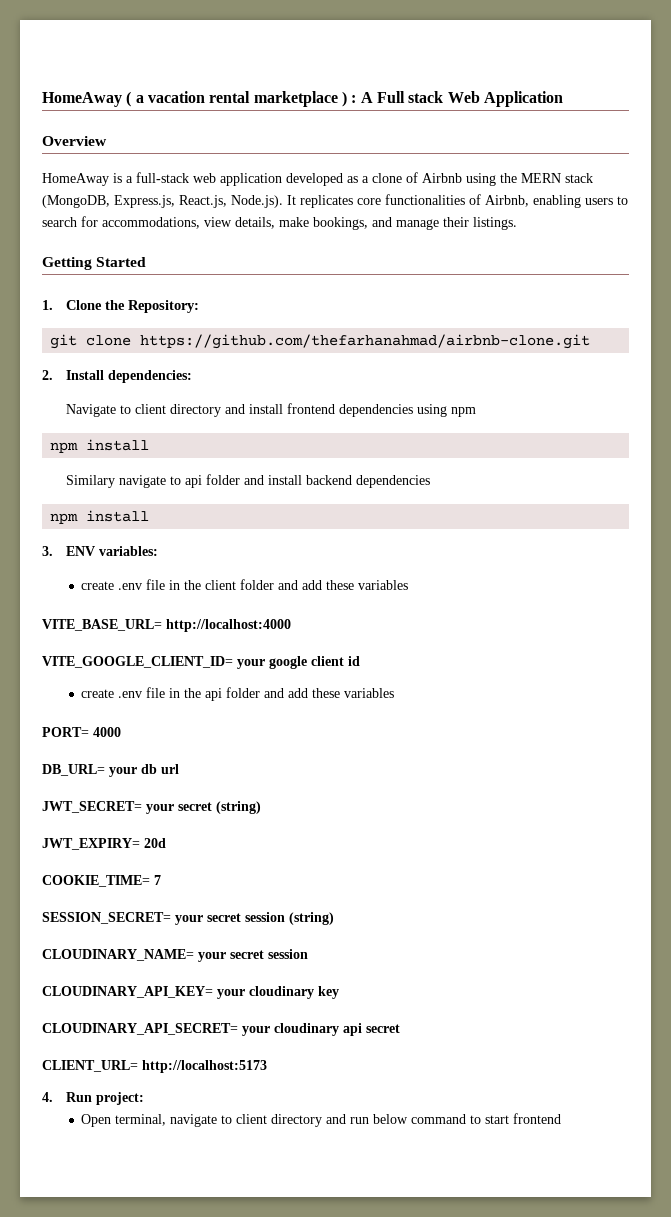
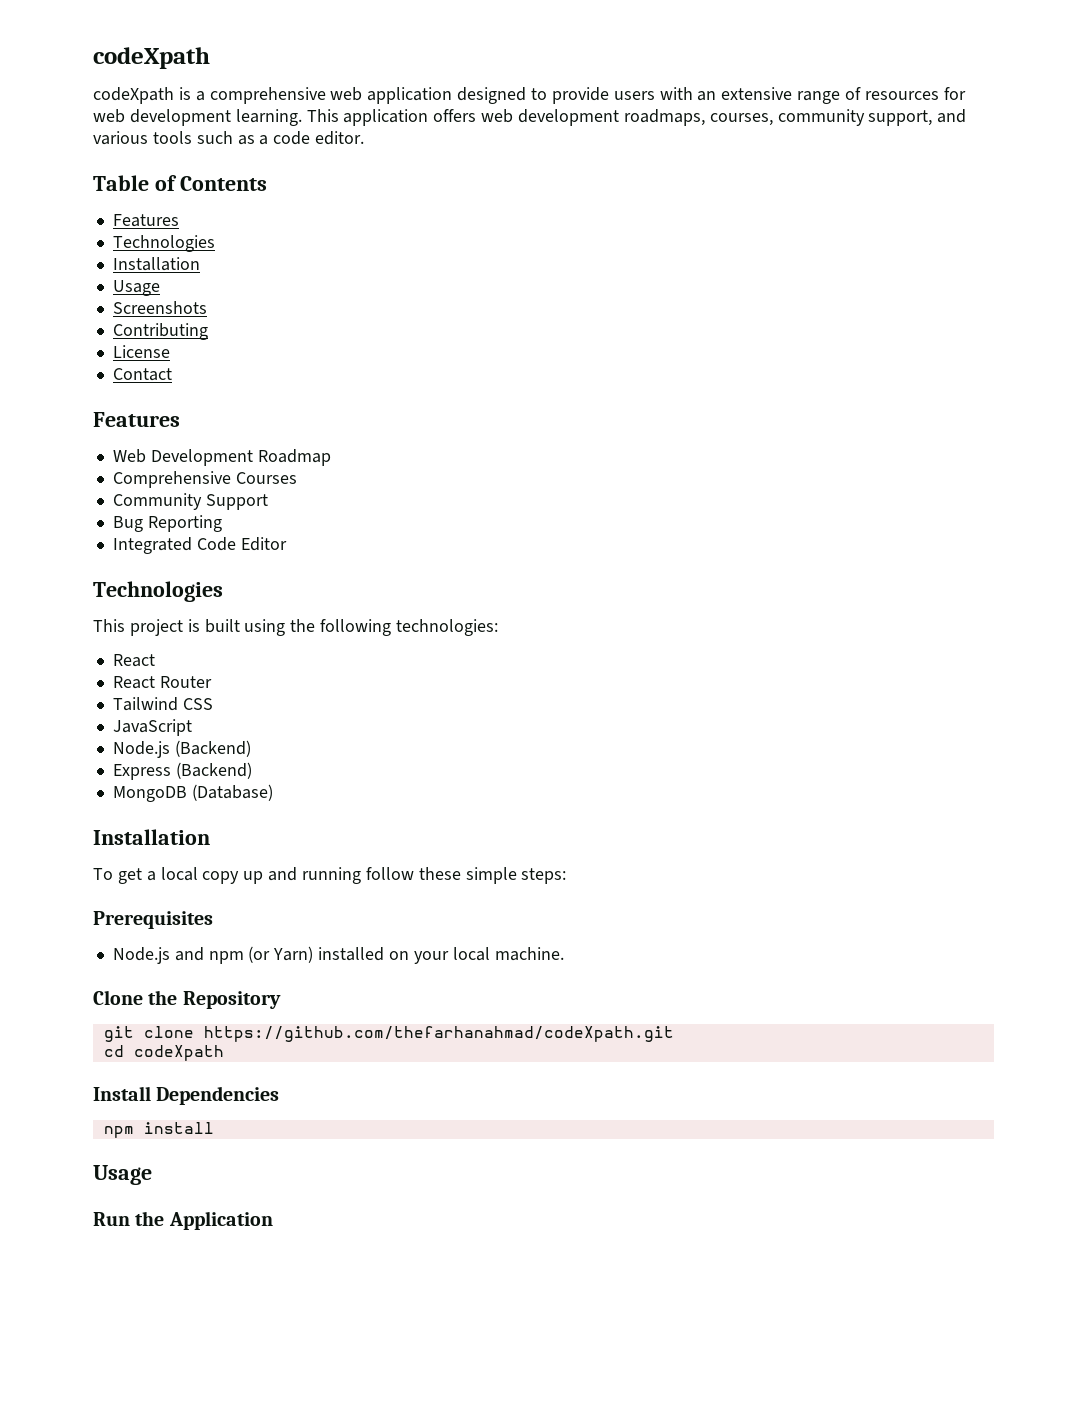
[42,91,563,107] [42,136,107,146] [42,173,109,186] HomeAway ( a vacation rental marketplace ) : A Full stack Web Application // Overview // HomeAway -> [93,47,210,69] [93,87,174,104] codeXpath // codeXpath
[136,172,189,183] full-stack -> [209,87,326,104] comprehensive
[286,172,593,186] [42,194,628,208] [42,216,517,230] [42,257,147,270] [42,300,53,310] developed as a clone of Airbnb using the MERN stack (MongoDB, Express.js, React.js, Node.js). It replicates core functionalities of Airbnb, enabling users to search for accommodations, view details, make bookings, and manage their listings. // Getting Started // 1. -> [457,87,966,104] [93,109,967,126] [93,131,365,145] [93,175,267,191] [112,214,179,227] [112,235,215,252] [112,257,200,271] [112,280,160,296] [112,301,207,314] [112,323,208,340] [112,345,170,358] [112,368,172,381] [93,412,180,427] [112,449,331,466] [112,471,297,488] [112,493,268,510] [112,515,222,532] [112,537,287,554] [93,581,223,602] [93,619,499,636] [112,654,155,667] [112,676,212,689] [112,697,213,711] [112,719,192,736] [112,740,251,758] [112,762,252,780] [112,784,273,802] [93,829,210,845] [93,867,567,884] [93,911,213,929] [112,946,564,964] designed to provide users with an extensive range of resources for web development learning. This application offers web development roadmaps, courses, community support, and various tools such as a code editor. // Table of Contents // Features // Technologies // Installation // Usage // Screenshots // Contributing // License // Contact // Features // Web Development Roadmap // Comprehensive Courses // Community Support // Bug Reporting // Integrated Code Editor // Technologies // This project is built using the following technologies: // React // React Router // Tailwind CSS // JavaScript // Node.js (Backend) // Express (Backend) // MongoDB (Database) // Installation // To get a local copy up and running follow these simple steps: // Prerequisites // Node.js and npm (or Yarn) installed on your local machine. //
[127,300,199,313] Repository: -> [182,991,281,1009] Repository
[140,334,591,349] [42,370,192,383] [65,403,476,417] [50,439,150,453] [65,474,430,488] [50,510,150,524] [42,546,158,556] [81,579,409,590] [42,619,291,632] [42,656,360,669] [81,687,395,701] [42,727,121,737] [42,764,179,777] [42,801,261,814] [42,838,166,850] [42,875,161,887] [42,912,334,925] [42,949,308,962] [42,986,339,999] [42,1023,400,1036] [42,1060,267,1073] [42,1092,144,1105] [81,1113,562,1127] https://github.com/thefarhanahmad/airbnb-clone.git // 2. Install dependencies: // Navigate to client directory and install frontend dependencies using npm // npm install // Similary navigate to api folder and install backend dependencies // npm install // 3. ENV variables: // create .env file in the client folder and add these variables // VITE_BASE_URL= http://localhost:4000 // VITE_GOOGLE_CLIENT_ID= your google client id // create .env file in the api folder and add these variables // PORT= 4000 // DB_URL= your db url // JWT_SECRET= your secret (string) // JWT_EXPIRY= 20d // COOKIE_TIME= 7 // SESSION_SECRET= your secret session (string) // CLOUDINARY_NAME= your secret session // CLOUDINARY_API_KEY= your cloudinary key // CLOUDINARY_API_SECRET= your cloudinary api secret // CLIENT_URL= http://localhost:5173 // 4. Run project: // Open terminal, navigate to client directory and run below command to start frontend -> [203,1026,674,1042] [103,1045,224,1061] [93,1086,280,1105] [103,1122,214,1138] [93,1165,152,1185] [93,1211,273,1230] https://github.com/thefarhanahmad/codeXpath.git // cd codeXpath // Install Dependencies // npm install // Usage // Run the Application

